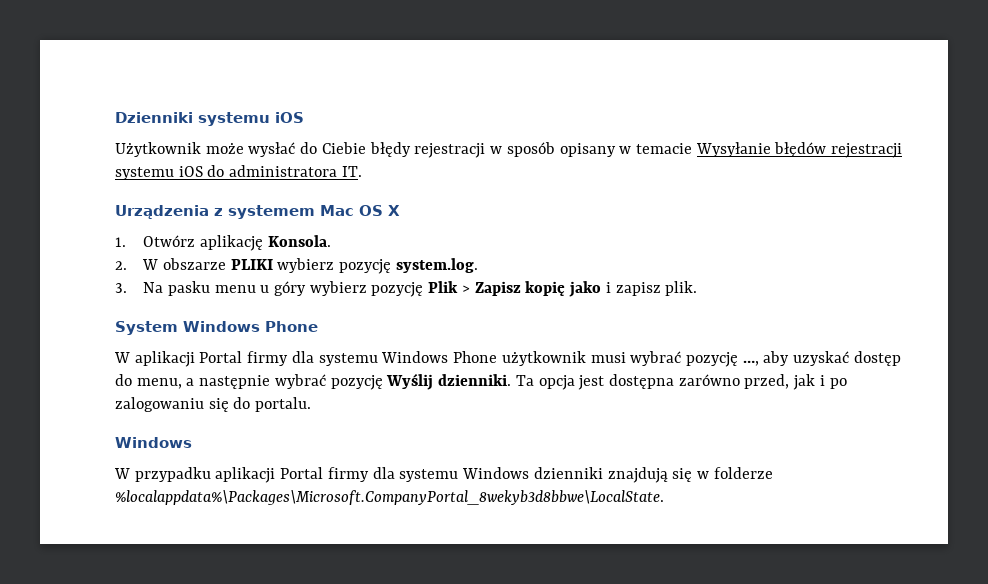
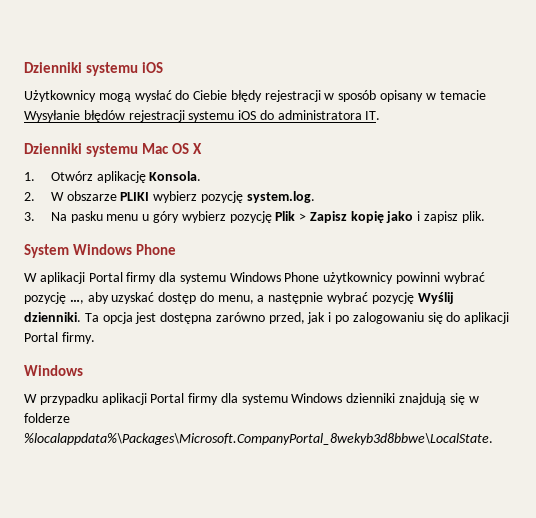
[115,142,244,157] Użytkownik może -> [24,90,131,102] Użytkownicy mogą
[115,205,315,219] Urządzenia z systemem -> [24,143,138,157] Dzienniki systemu
[501,351,626,366] użytkownik musi -> [323,272,441,284] użytkownicy powinni
[255,397,312,412] portalu. -> [464,312,510,324] [24,332,95,344] aplikacji Portal firmy.

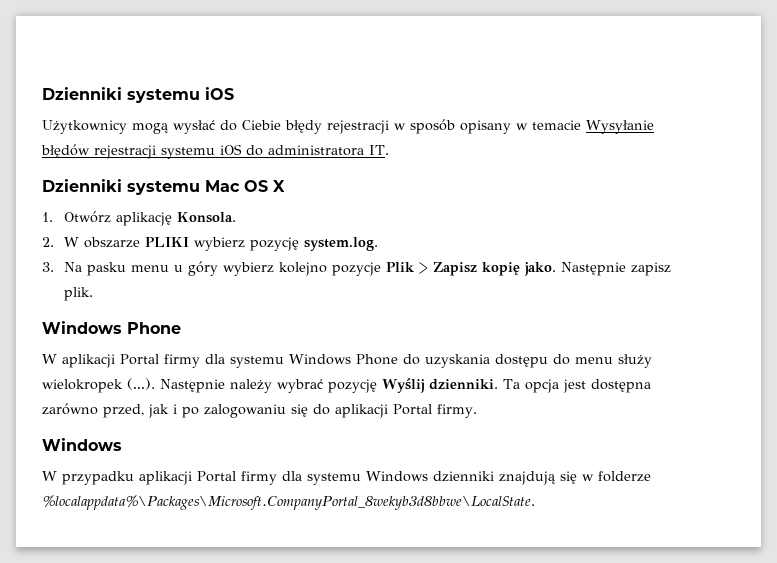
[229,211,272,223] pozycję -> [279,262,382,276] kolejno pozycje
[386,211,421,223] jako i -> [524,262,627,276] jako. Następnie
[24,244,69,258] System -> (94, 294) none
[323,272,485,284] [24,292,324,304] użytkownicy powinni wybrać pozycję …, aby uzyskać dostęp do menu, a następnie -> [403,354,652,368] [42,378,272,393] do uzyskania dostępu do menu służy wielokropek (...). Następnie należy

